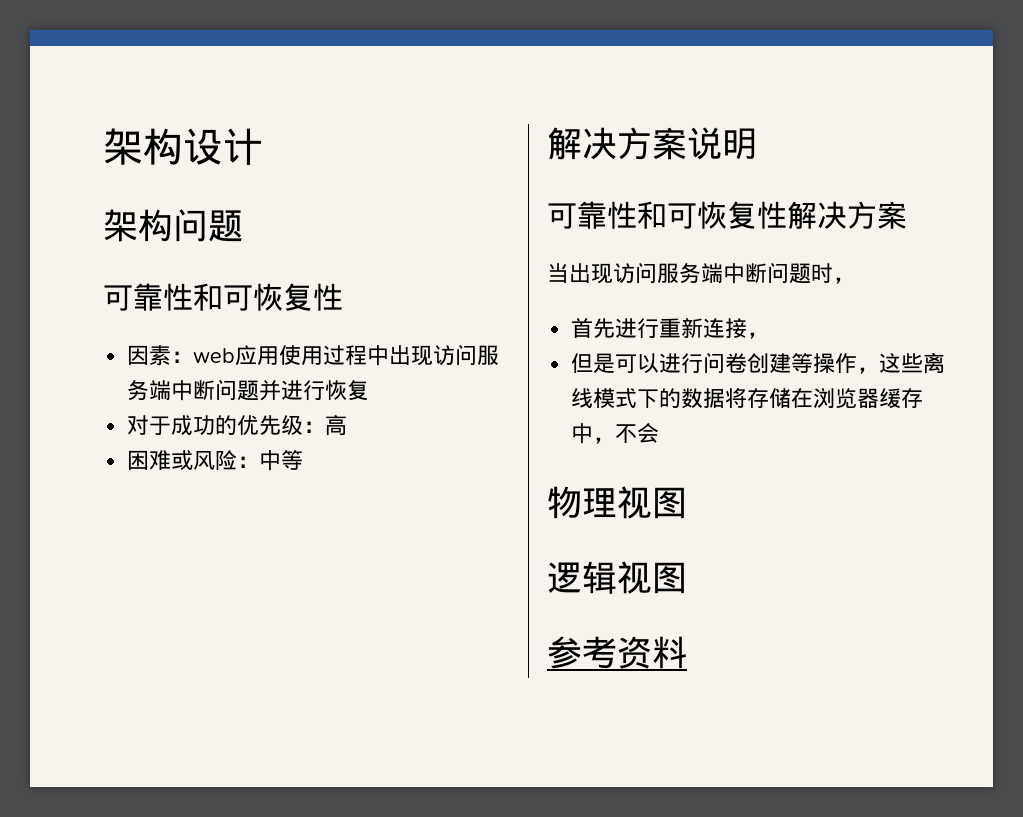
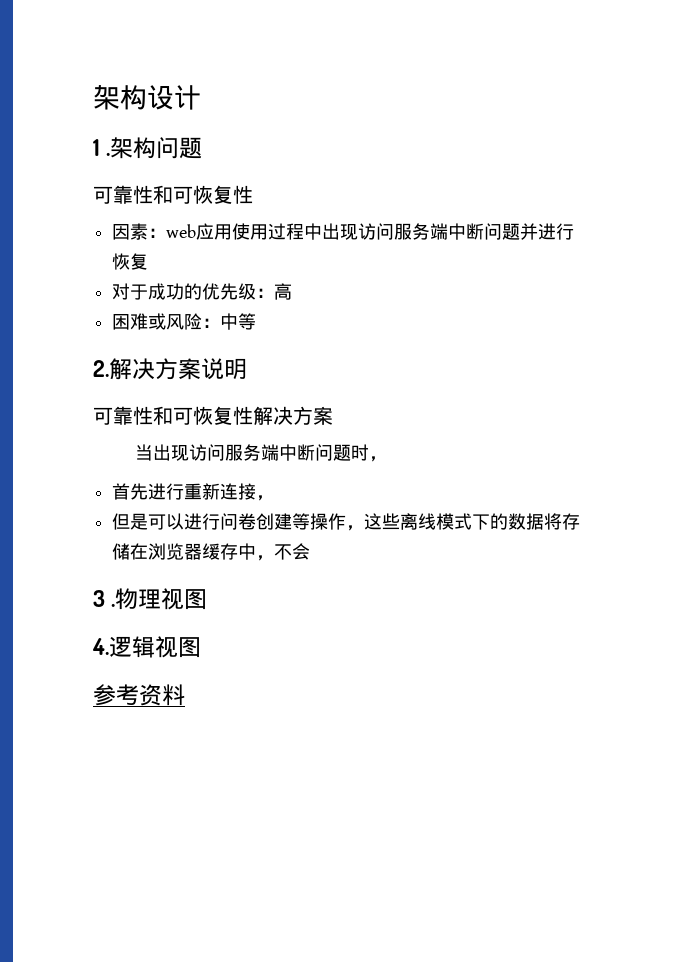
(263, 146) none -> [93,139,111,156] 1 .
(304, 460) none -> [93,360,109,377] 2.
(660, 433) none -> [93,590,116,607] 3 .
(687, 503) none -> [92,638,109,655] 4.

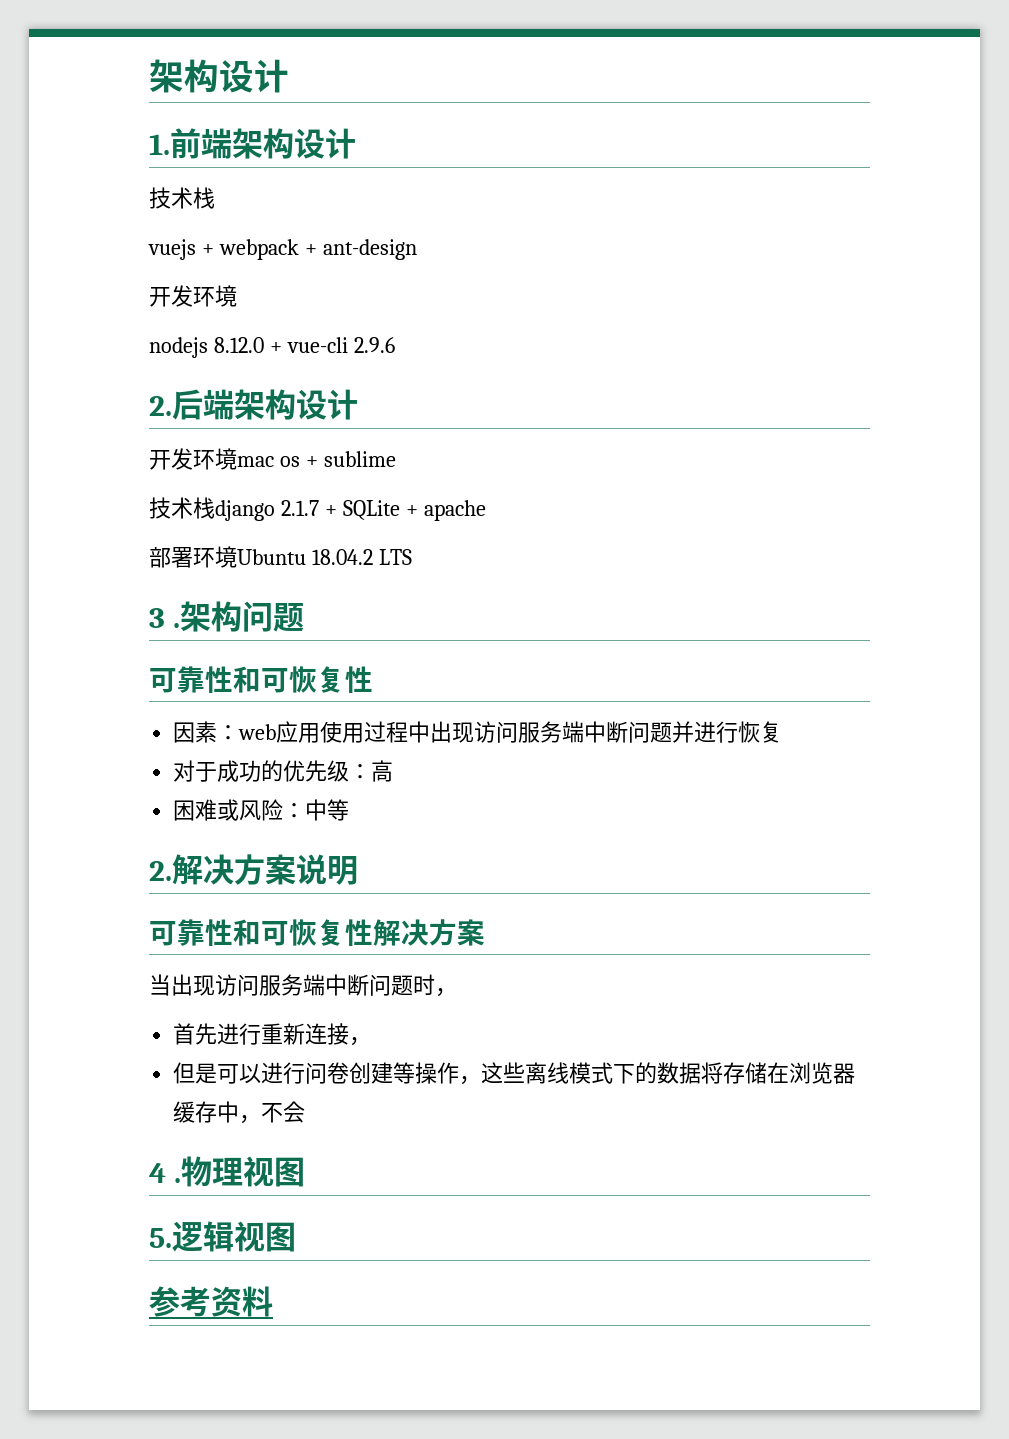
[93,85,201,110] [93,139,100,156] 架构设计 // 1 -> [149,59,289,93] [149,128,356,159] [149,187,215,209] [148,239,417,260] [149,285,237,307] [149,337,395,358] [149,389,358,420] [149,448,396,470] [149,497,486,521] [149,546,412,568] [149,608,165,628] 架构设计 // 1.前端架构设计 // 技术栈 // vuejs + webpack + ant-design // 开发环境 // nodejs 8.12.0 + vue-cli 2.9.6 // 2.后端架构设计 // 开发环境mac os + sublime // 技术栈django 2.1.7 + SQLite + apache // 部署环境Ubuntu 18.04.2 LTS // 3
[93,590,105,607] 3 -> [149,1163,166,1183] 4
[92,638,109,655] 4. -> [149,1228,172,1248] 5.

